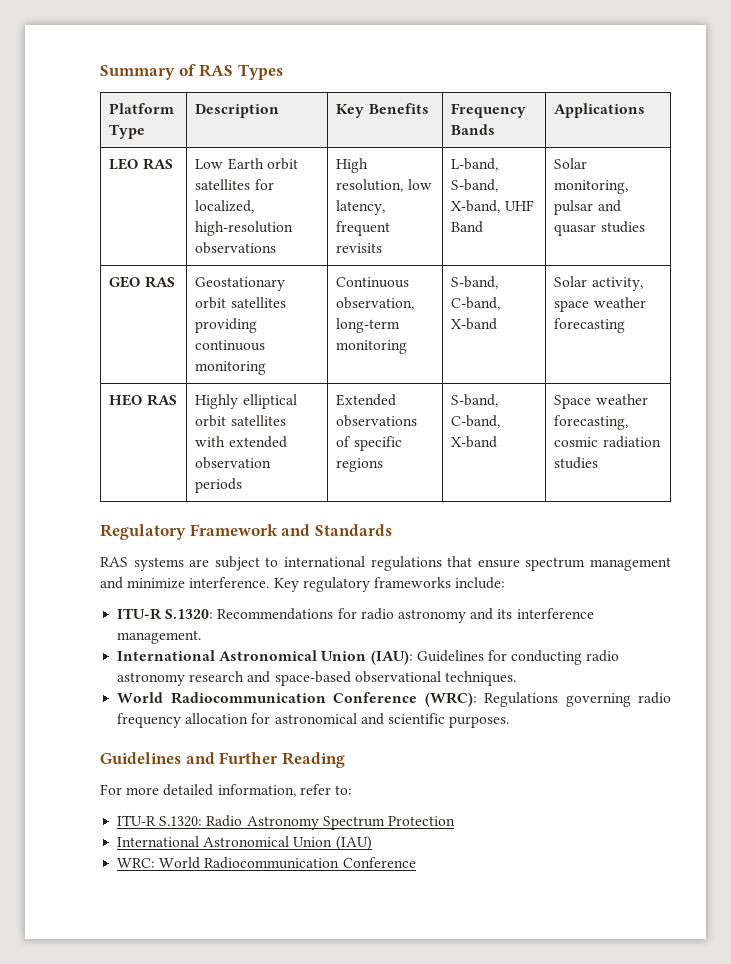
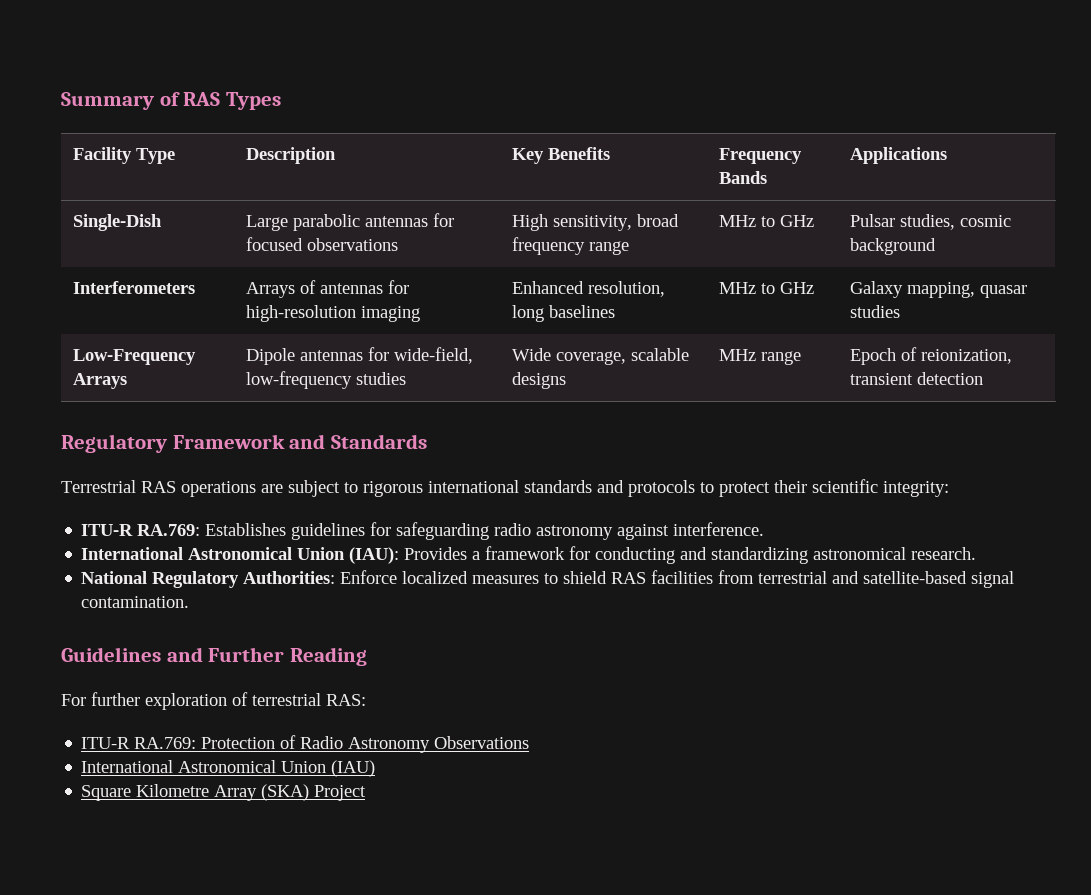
[109,103,175,114] Platform -> [72,147,132,164] Facility
[109,158,173,170] [195,158,298,170] [195,179,274,190] [195,200,255,213] [195,221,294,236] [195,242,277,254] [336,158,369,173] [336,179,432,192] [336,200,386,215] [336,221,391,236] [336,243,383,253] [451,158,499,171] [451,179,499,192] [451,200,534,213] [451,221,484,233] [554,158,588,169] [554,180,629,194] [554,200,621,215] [554,221,645,236] [109,276,175,288] [195,277,286,291] [195,297,286,309] [195,318,258,333] [195,340,266,351] [195,361,267,375] [336,277,410,288] [336,297,415,310] [336,318,401,333] [336,340,408,354] [451,276,499,289] [451,297,501,310] [451,318,498,330] [554,276,643,291] [554,297,646,312] [554,318,626,333] [109,394,177,406] [195,394,297,409] [195,415,286,427] [195,436,287,448] [195,457,272,469] [195,478,243,493] [336,394,397,406] [336,415,418,427] [336,436,402,451] [336,458,384,472] [451,394,499,407] [451,415,501,428] [451,436,498,448] [554,394,648,409] [554,415,629,430] [554,436,661,448] [554,457,599,469] [100,524,392,540] [100,556,672,571] [100,577,506,592] [117,608,594,623] [117,630,202,644] [117,650,620,665] [117,671,516,686] [117,692,672,707] [117,713,510,728] LEO RAS | Low Earth orbit satellites for localized, high-resolution observations | High resolution, low latency, frequent revisits | L-band, S-band, X-band, UHF Band | Solar monitoring, pulsar and quasar studies // GEO RAS | Geostationary orbit satellites providing continuous monitoring | Continuous observation, long-term monitoring | S-band, C-band, X-band | Solar activity, space weather forecasting // HEO RAS | Highly elliptical orbit satellites with extended observation periods | Extended observations of specific regions | S-band, C-band, X-band | Space weather forecasting, cosmic radiation studies // Regulatory Framework and Standards // RAS systems are subject to international regulations that ensure spectrum management and minimize interference. Key regulatory frameworks include: // ITU-R S.1320: Recommendations for radio astronomy and its interference management. // International Astronomical Union (IAU): Guidelines for conducting radio astronomy research and space-based observational techniques. // World Radiocommunication Conference (WRC): Regulations governing radio frequency allocation for astronomical and scientific purposes. -> [72,214,162,231] [245,213,454,231] [245,237,398,251] [511,214,679,231] [511,237,629,255] [718,215,814,227] [849,214,1011,230] [849,238,936,255] [72,281,195,294] [245,280,409,298] [245,305,420,322] [511,281,665,297] [511,305,615,322] [718,282,814,294] [849,281,1027,298] [849,305,900,318] [72,349,196,365] [72,373,127,389] [245,347,473,365] [245,371,406,389] [511,348,689,365] [511,372,566,389] [718,349,801,365] [849,347,1012,365] [849,372,983,385] [61,434,427,453] [61,479,949,497] [81,522,765,540] [81,546,977,564] [81,570,1015,588] [81,596,190,608] Single-Dish | Large parabolic antennas for focused observations | High sensitivity, broad frequency range | MHz to GHz | Pulsar studies, cosmic background // Interferometers | Arrays of antennas for high-resolution imaging | Enhanced resolution, long baselines | MHz to GHz | Galaxy mapping, quasar studies // Low-Frequency Arrays | Dipole antennas for wide-field, low-frequency studies | Wide coverage, scalable designs | MHz range | Epoch of reionization, transient detection // Regulatory Framework and Standards // Terrestrial RAS operations are subject to rigorous international standards and protocols to protect their scientific integrity: // ITU-R RA.769: Establishes guidelines for safeguarding radio astronomy against interference. // International Astronomical Union (IAU): Provides a framework for conducting and standardizing astronomical research. // National Regulatory Authorities: Enforce localized measures to shield RAS facilities from terrestrial and satellite-based signal contamination.
[126,784,352,797] [117,815,455,830] more detailed information, refer to: // ITU-R S.1320: Radio Astronomy Spectrum Protection -> [91,692,366,710] [81,735,530,753] further exploration of terrestrial RAS: // ITU-R RA.769: Protection of Radio Astronomy Observations
[117,857,416,869] WRC: World Radiocommunication Conference -> [81,784,367,801] Square Kilometre Array (SKA) Project

